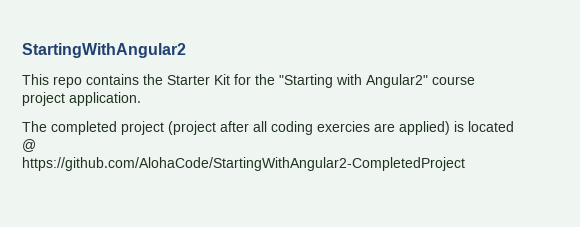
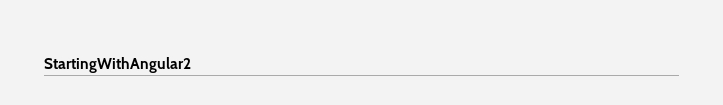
[22,74,475,88] [22,92,141,106] [22,121,514,135] [22,139,36,152] [22,157,465,171] // This repo contains the Starter Kit for the "Starting with Angular2" course project application. // The completed project (project after all coding exercies are applied) is located @ // https://github.com/AlohaCode/StartingWithAngular2-CompletedProject -> (191, 65) none

